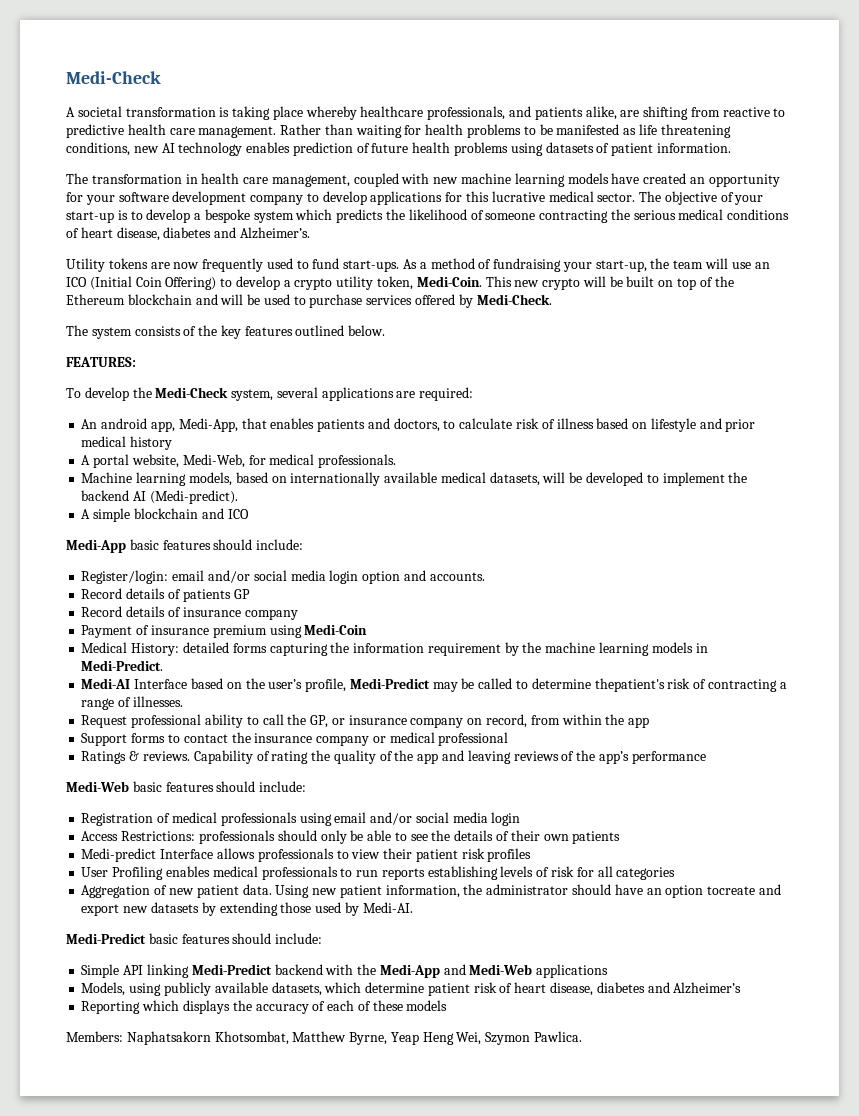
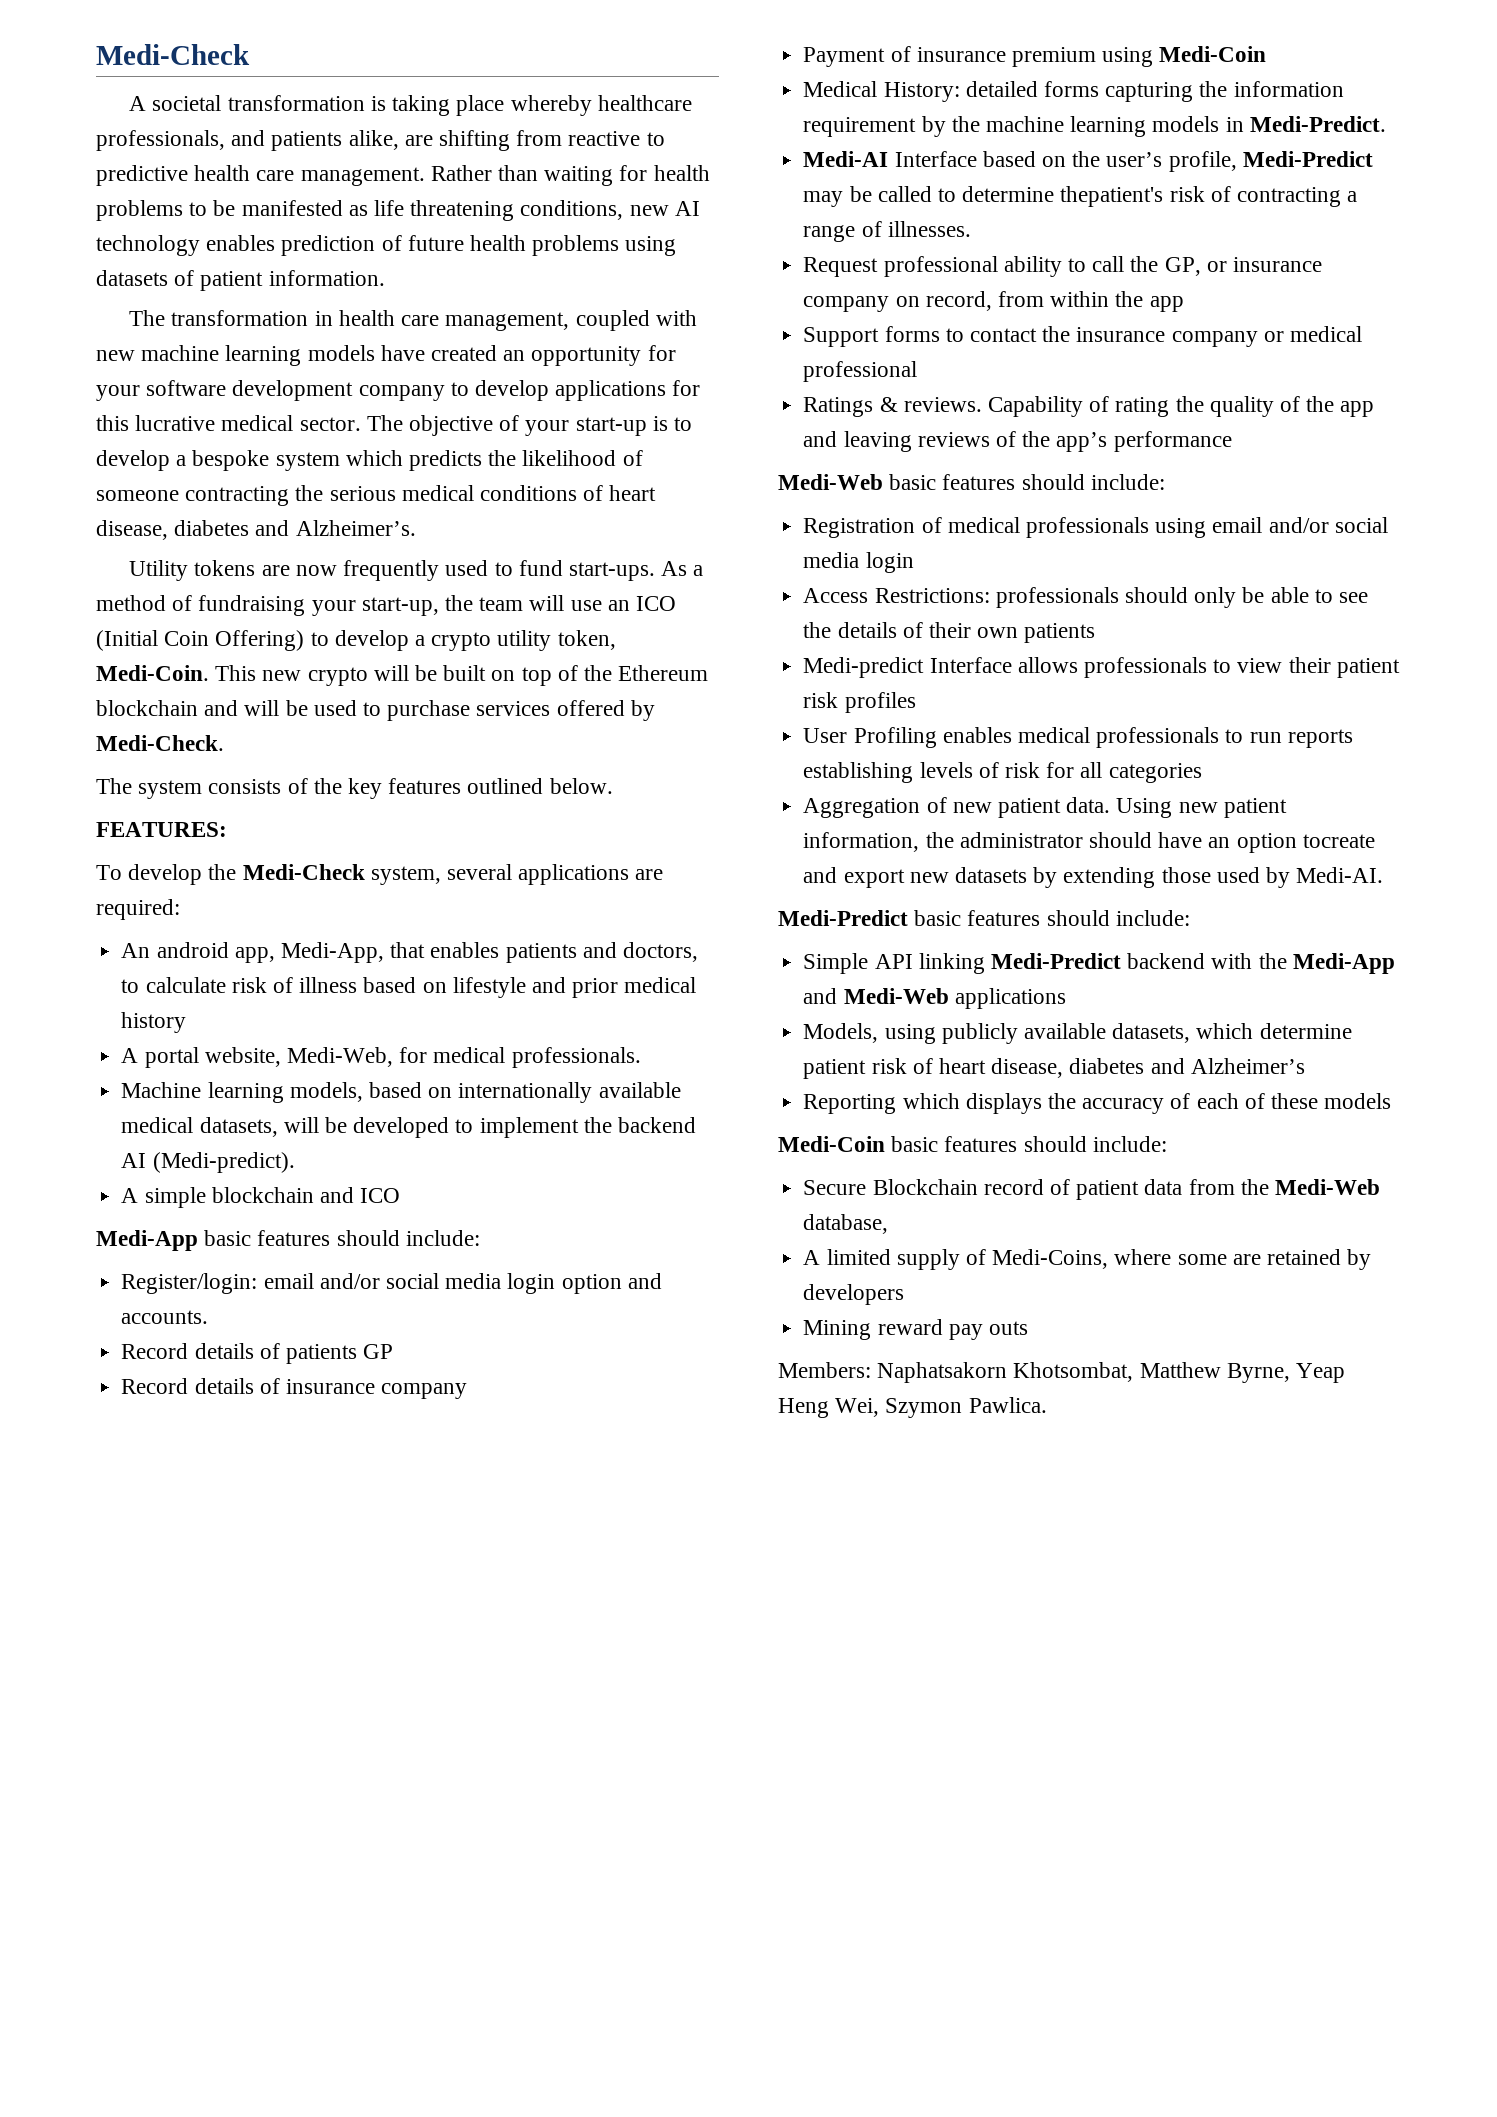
(448, 1005) none -> [778,1136,1167,1152] [803,1179,1380,1200] [803,1214,889,1234] [803,1249,1372,1270] [803,1284,905,1305] [803,1319,1028,1340] // Medi-Coin basic features should include: // Secure Blockchain record of patient data from the Medi-Web database, // A limited supply of Medi-Coins, where some are retained by developers // Mining reward pay outs

